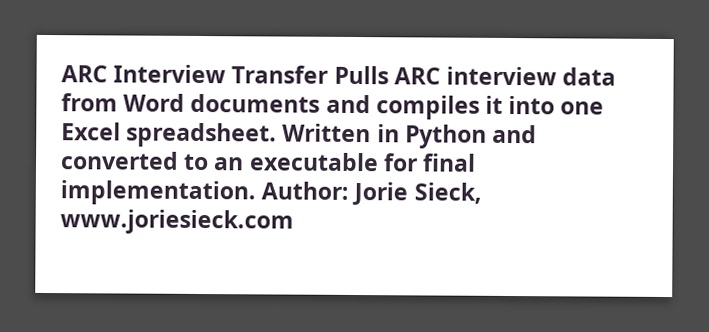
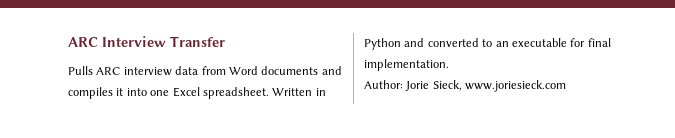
(329, 74) none -> (225, 41) //
(256, 193) none -> (449, 65) //

